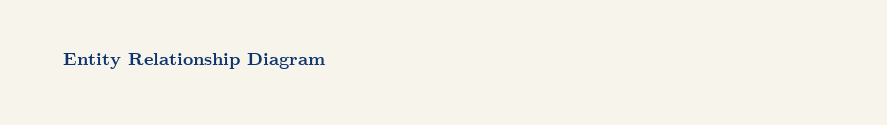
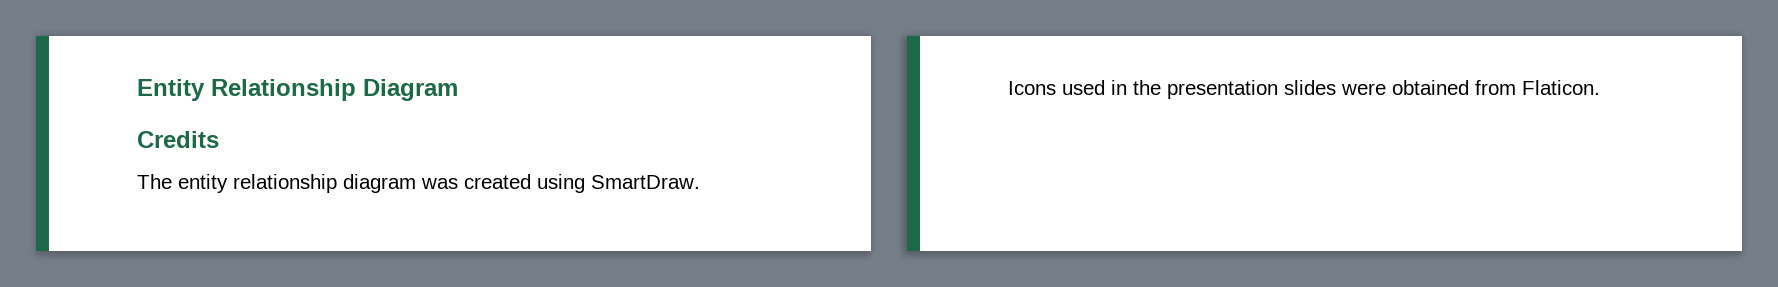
(325, 61) none -> [137,131,219,148] [137,174,700,193] [1008,80,1600,99] // Credits // The entity relationship diagram was created using SmartDraw. // Icons used in the presentation slides were obtained from Flaticon.

